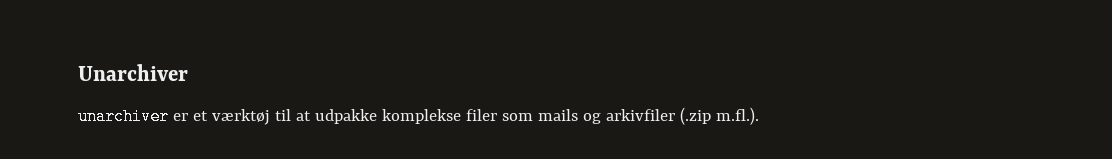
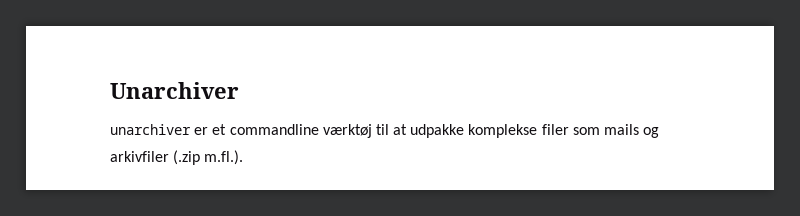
(208, 116) none -> [229,124,319,135] commandline

